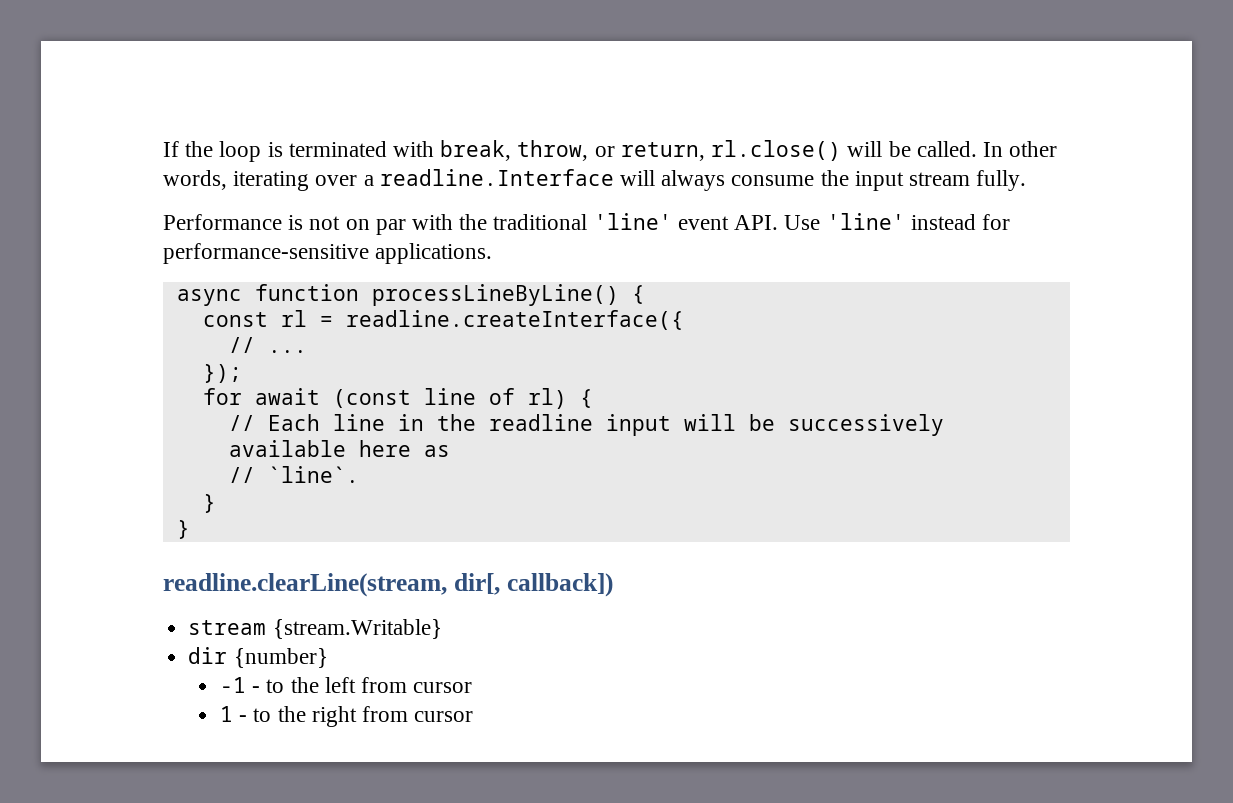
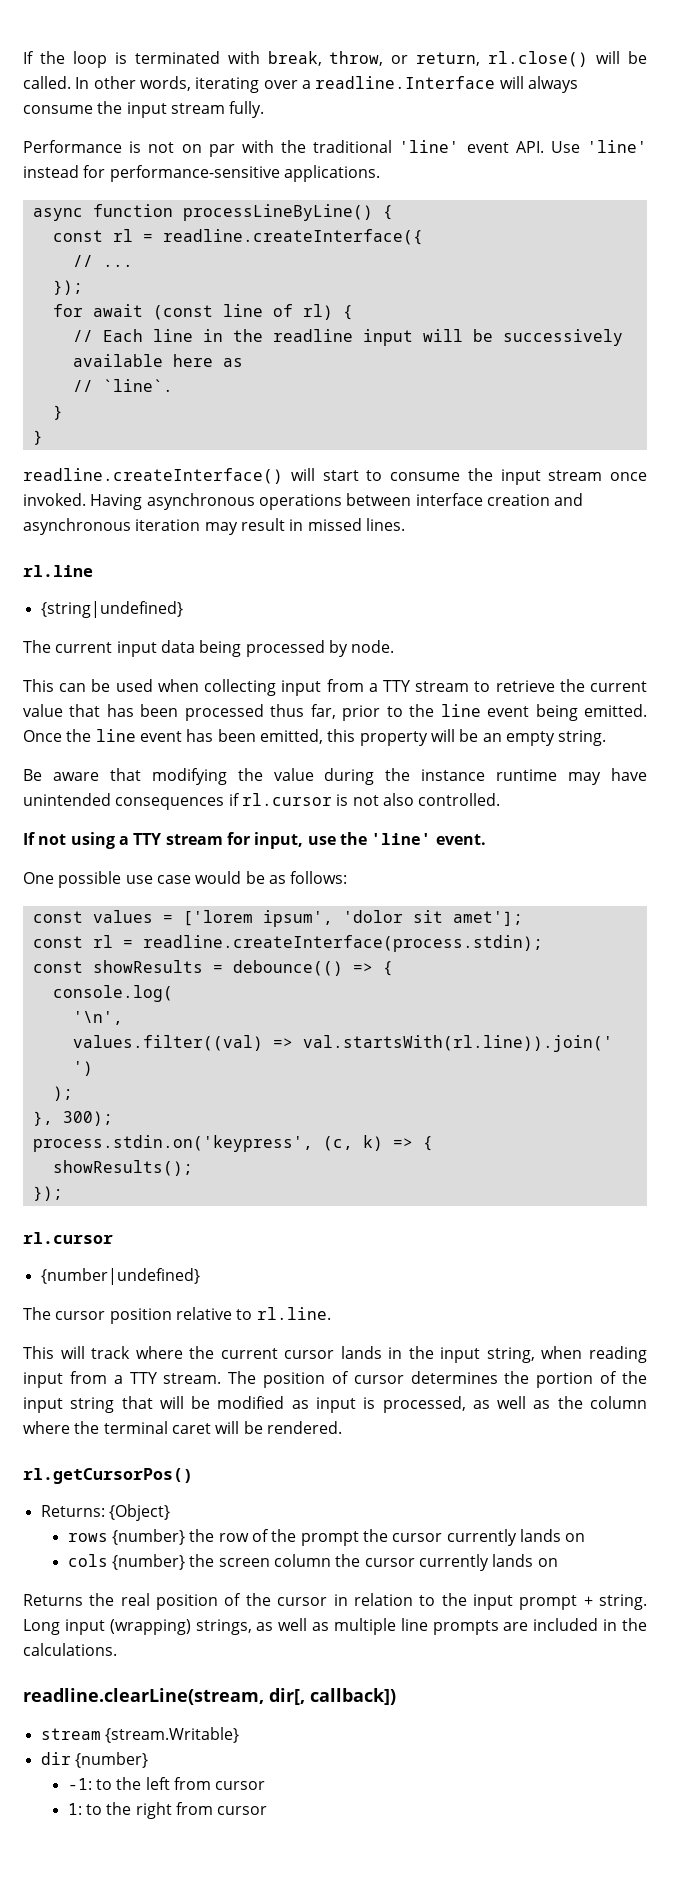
(190, 529) none -> [23,468,647,485] [23,493,584,510] [23,518,405,535] [23,565,93,577] [40,601,183,618] [23,640,395,657] [23,679,647,696] [23,704,647,721] [23,729,607,746] [23,768,647,785] [23,793,501,810] [23,832,486,849] [23,871,348,888] [32,910,523,927] [32,935,543,952] [32,960,393,976] [52,985,173,1002] [72,1011,123,1025] [72,1035,613,1052] [72,1061,93,1076] [52,1086,73,1101] [32,1111,113,1126] [32,1135,433,1152] [52,1160,193,1176] [32,1186,63,1201] [23,1232,113,1244] [40,1268,200,1285] [23,1307,331,1324] [23,1346,648,1363] [23,1371,647,1388] [23,1396,647,1413] [23,1421,342,1434] [23,1468,193,1484] [40,1504,170,1521] [67,1529,586,1546] [67,1554,558,1571] [23,1593,647,1610] [23,1618,647,1635] [23,1643,117,1656] // readline.createInterface() will start to consume the input stream once invoked. Having asynchronous operations between interface creation and asynchronous iteration may result in missed lines. // rl.line // {string|undefined} // The current input data being processed by node. // This can be used when collecting input from a TTY stream to retrieve the current value that has been processed thus far, prior to the line event being emitted. Once the line event has been emitted, this property will be an empty string. // Be aware that modifying the value during the instance runtime may have unintended consequences if rl.cursor is not also controlled. // If not using a TTY stream for input, use the 'line' event. // One possible use case would be as follows: // const values = ['lorem ipsum', 'dolor sit amet']; // const rl = readline.createInterface(process.stdin); // const showResults = debounce(() => { // console.log( // '\n', // values.filter((val) => val.startsWith(rl.line)).join(' ') // ); // }, 300); // process.stdin.on('keypress', (c, k) => { // showResults(); // }); // rl.cursor // {number|undefined} // The cursor position relative to rl.line. // This will track where the current cursor lands in the input string, when reading input from a TTY stream. The position of cursor determines the portion of the input string that will be modified as input is processed, as well as the column where the terminal caret will be rendered. // rl.getCursorPos() // Returns: {Object} // rows {number} the row of the prompt the cursor currently lands on // cols {number} the screen column the cursor currently lands on // Returns the real position of the cursor in relation to the input prompt + string. Long input (wrapping) strings, as well as multiple line prompts are included in the calculations.
[219,677,261,693] -1 - -> [67,1778,92,1790] -1:
[219,706,248,722] 1 - -> [67,1803,82,1815] 1:

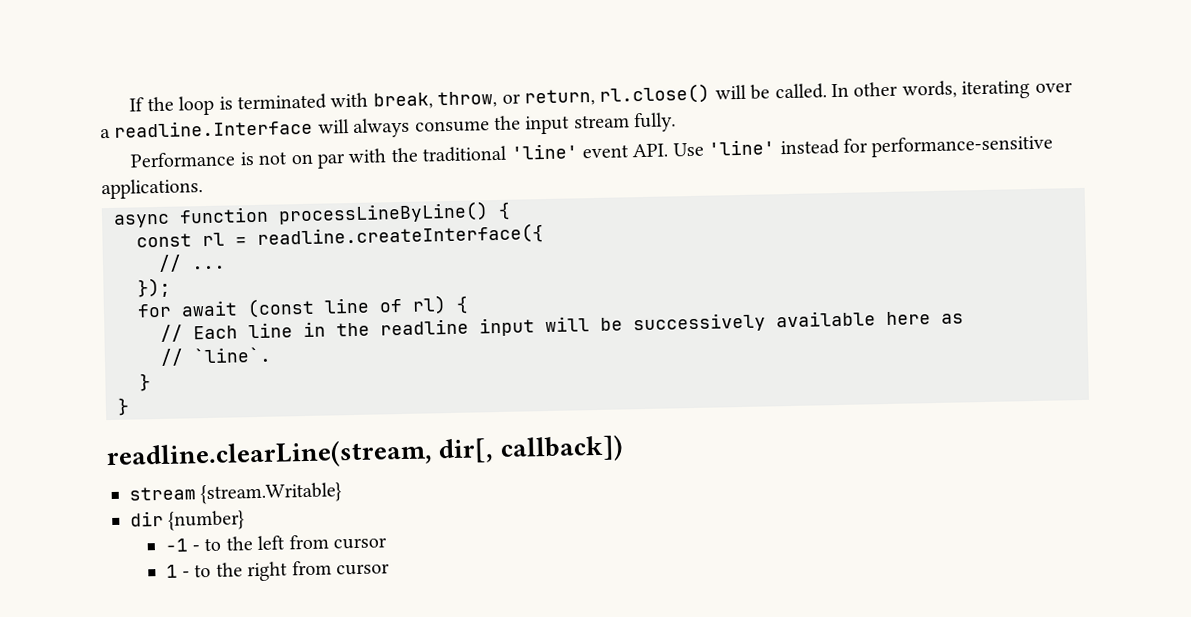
[23,468,647,485] [23,493,584,510] [23,518,405,535] [23,565,93,577] [40,601,183,618] [23,640,395,657] [23,679,647,696] [23,704,647,721] [23,729,607,746] [23,768,647,785] [23,793,501,810] [23,832,486,849] [23,871,348,888] [32,910,523,927] [32,935,543,952] [32,960,393,976] [52,985,173,1002] [72,1011,123,1025] [72,1035,613,1052] [72,1061,93,1076] [52,1086,73,1101] [32,1111,113,1126] [32,1135,433,1152] [52,1160,193,1176] [32,1186,63,1201] [23,1232,113,1244] [40,1268,200,1285] [23,1307,331,1324] [23,1346,648,1363] [23,1371,647,1388] [23,1396,647,1413] [23,1421,342,1434] [23,1468,193,1484] [40,1504,170,1521] [67,1529,586,1546] [67,1554,558,1571] [23,1593,647,1610] [23,1618,647,1635] [23,1643,117,1656] // readline.createInterface() will start to consume the input stream once invoked. Having asynchronous operations between interface creation and asynchronous iteration may result in missed lines. // rl.line // {string|undefined} // The current input data being processed by node. // This can be used when collecting input from a TTY stream to retrieve the current value that has been processed thus far, prior to the line event being emitted. Once the line event has been emitted, this property will be an empty string. // Be aware that modifying the value during the instance runtime may have unintended consequences if rl.cursor is not also controlled. // If not using a TTY stream for input, use the 'line' event. // One possible use case would be as follows: // const values = ['lorem ipsum', 'dolor sit amet']; // const rl = readline.createInterface(process.stdin); // const showResults = debounce(() => { // console.log( // '\n', // values.filter((val) => val.startsWith(rl.line)).join(' ') // ); // }, 300); // process.stdin.on('keypress', (c, k) => { // showResults(); // }); // rl.cursor // {number|undefined} // The cursor position relative to rl.line. // This will track where the current cursor lands in the input string, when reading input from a TTY stream. The position of cursor determines the portion of the input string that will be modified as input is processed, as well as the column where the terminal caret will be rendered. // rl.getCursorPos() // Returns: {Object} // rows {number} the row of the prompt the cursor currently lands on // cols {number} the screen column the cursor currently lands on // Returns the real position of the cursor in relation to the input prompt + string. Long input (wrapping) strings, as well as multiple line prompts are included in the calculations. -> (130, 406) none
[67,1778,92,1790] -1: -> [164,538,201,552] -1 -
[67,1803,82,1815] 1: -> [165,564,191,578] 1 -

